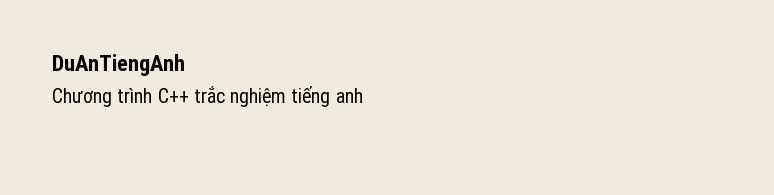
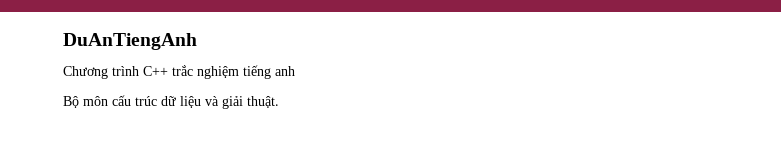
(363, 95) none -> [63,95,279,109] // Bộ môn cấu trúc dữ liệu và giải thuật.

